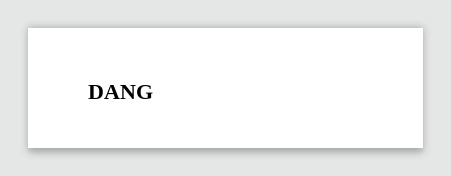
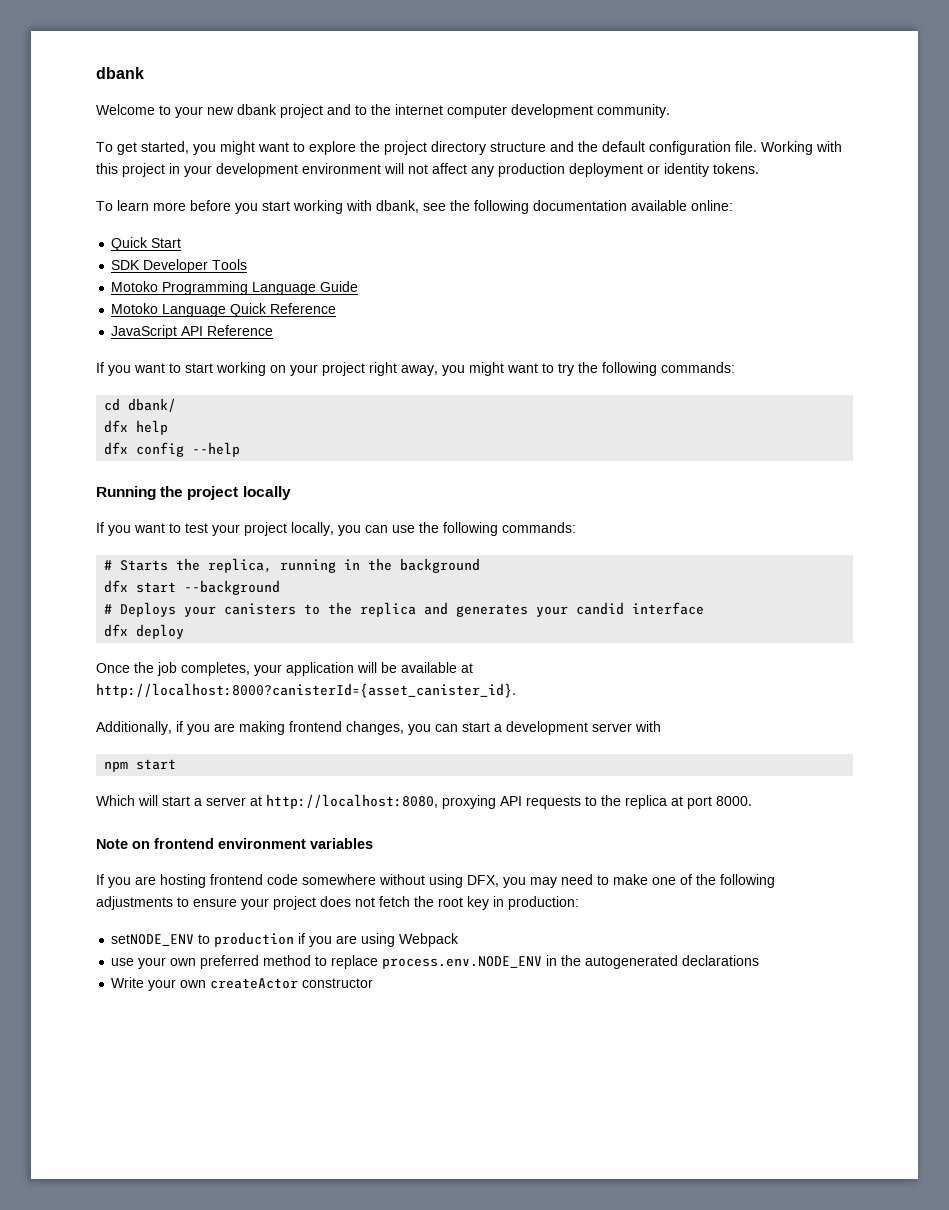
[88,85,153,99] DANG -> [96,67,144,79] [96,104,670,118] [96,141,842,155] [96,163,759,177] [96,200,733,214] [111,237,182,251] [111,259,248,273] [111,281,359,295] [111,303,337,317] [111,325,274,339] [96,362,735,376] [104,398,177,412] [104,420,169,435] [104,442,241,457] [96,486,291,500] [96,522,576,536] [104,558,481,573] [104,580,281,595] [104,602,705,617] [104,624,185,639] [96,662,473,676] [96,683,516,698] [96,721,661,735] [104,759,177,772] [96,794,752,809] [96,838,373,849] [96,874,775,888] [96,896,579,910] [111,932,460,947] [111,955,760,969] [111,977,374,991] dbank // Welcome to your new dbank project and to the internet computer development community. // To get started, you might want to explore the project directory structure and the default configuration file. Working with this project in your development environment will not affect any production deployment or identity tokens. // To learn more before you start working with dbank, see the following documentation available online: // Quick Start // SDK Developer Tools // Motoko Programming Language Guide // Motoko Language Quick Reference // JavaScript API Reference // If you want to start working on your project right away, you might want to try the following commands: // cd dbank/ // dfx help // dfx config --help // Running the project locally // If you want to test your project locally, you can use the following commands: // # Starts the replica, running in the background // dfx start --background // # Deploys your canisters to the replica and generates your candid interface // dfx deploy // Once the job completes, your application will be available at http://localhost:8000?canisterId={asset_canister_id}. // Additionally, if you are making frontend changes, you can start a development server with // npm start // Which will start a server at http://localhost:8080, proxying API requests to the replica at port 8000. // Note on frontend environment variables // If you are hosting frontend code somewhere without using DFX, you may need to make one of the following adjustments to ensure your project does not fetch the root key in production: // setNODE_ENV to production if you are using Webpack // use your own preferred method to replace process.env.NODE_ENV in the autogenerated declarations // Write your own createActor constructor

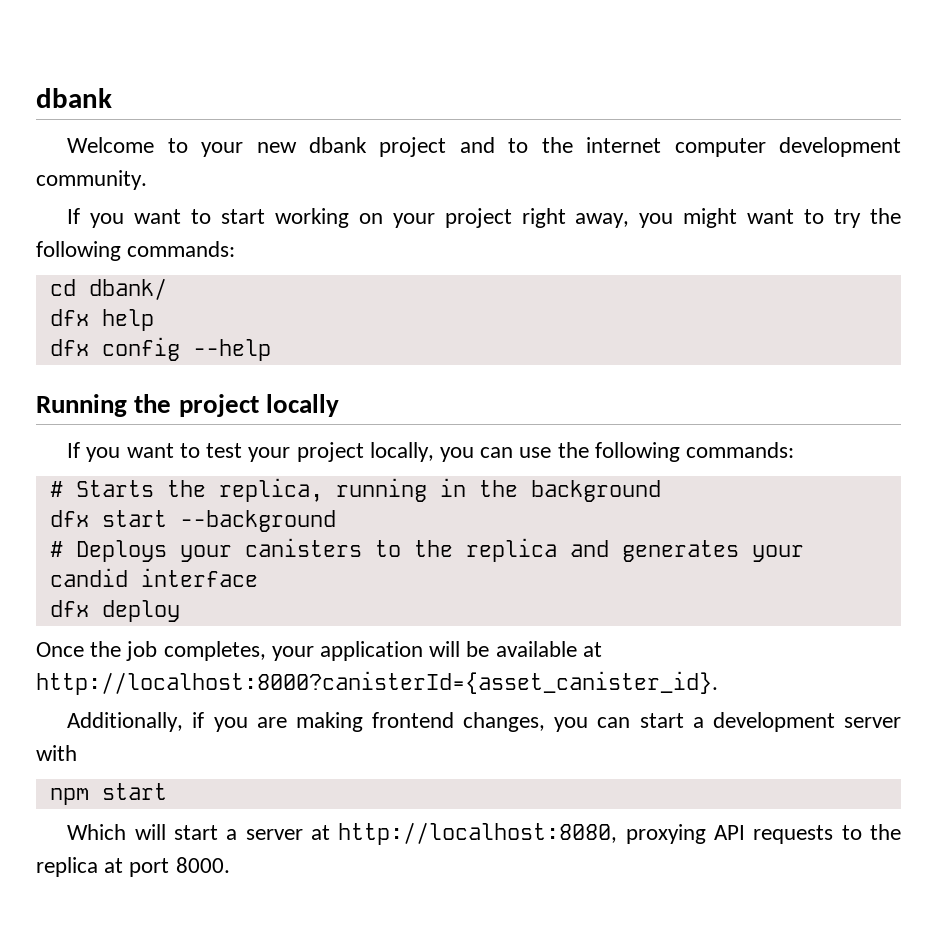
[96,141,842,155] [96,163,759,177] [96,200,733,214] [111,237,182,251] [111,259,248,273] [111,281,359,295] [111,303,337,317] [111,325,274,339] // To get started, you might want to explore the project directory structure and the default configuration file. Working with this project in your development environment will not affect any production deployment or identity tokens. // To learn more before you start working with dbank, see the following documentation available online: // Quick Start // SDK Developer Tools // Motoko Programming Language Guide // Motoko Language Quick Reference // JavaScript API Reference -> (147, 180) none
[96,838,373,849] [96,874,775,888] [96,896,579,910] [111,932,460,947] [111,955,760,969] [111,977,374,991] // Note on frontend environment variables // If you are hosting frontend code somewhere without using DFX, you may need to make one of the following adjustments to ensure your project does not fetch the root key in production: // setNODE_ENV to production if you are using Webpack // use your own preferred method to replace process.env.NODE_ENV in the autogenerated declarations // Write your own createActor constructor -> (230, 865) none

